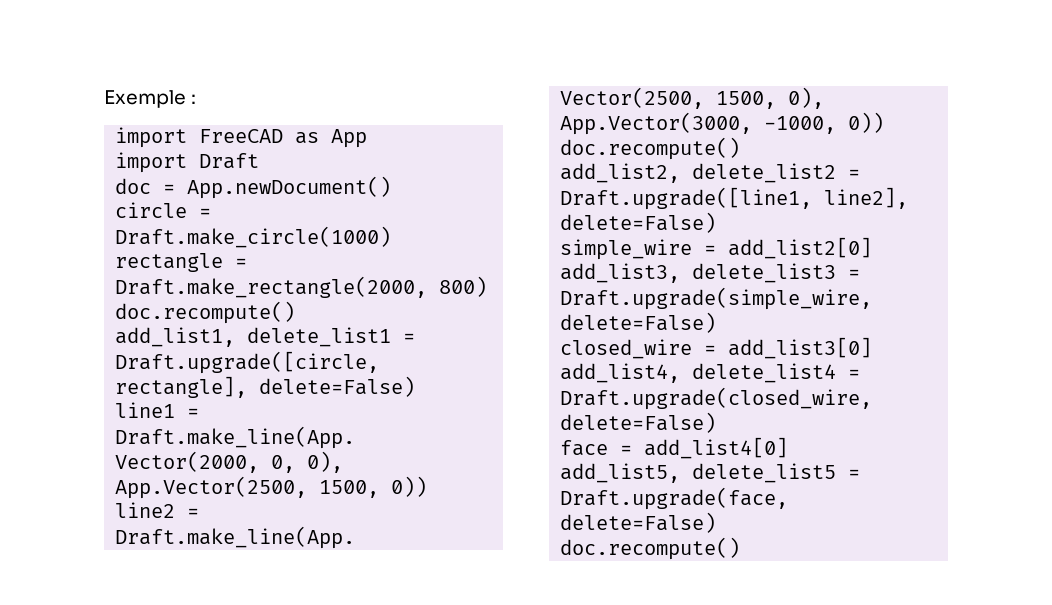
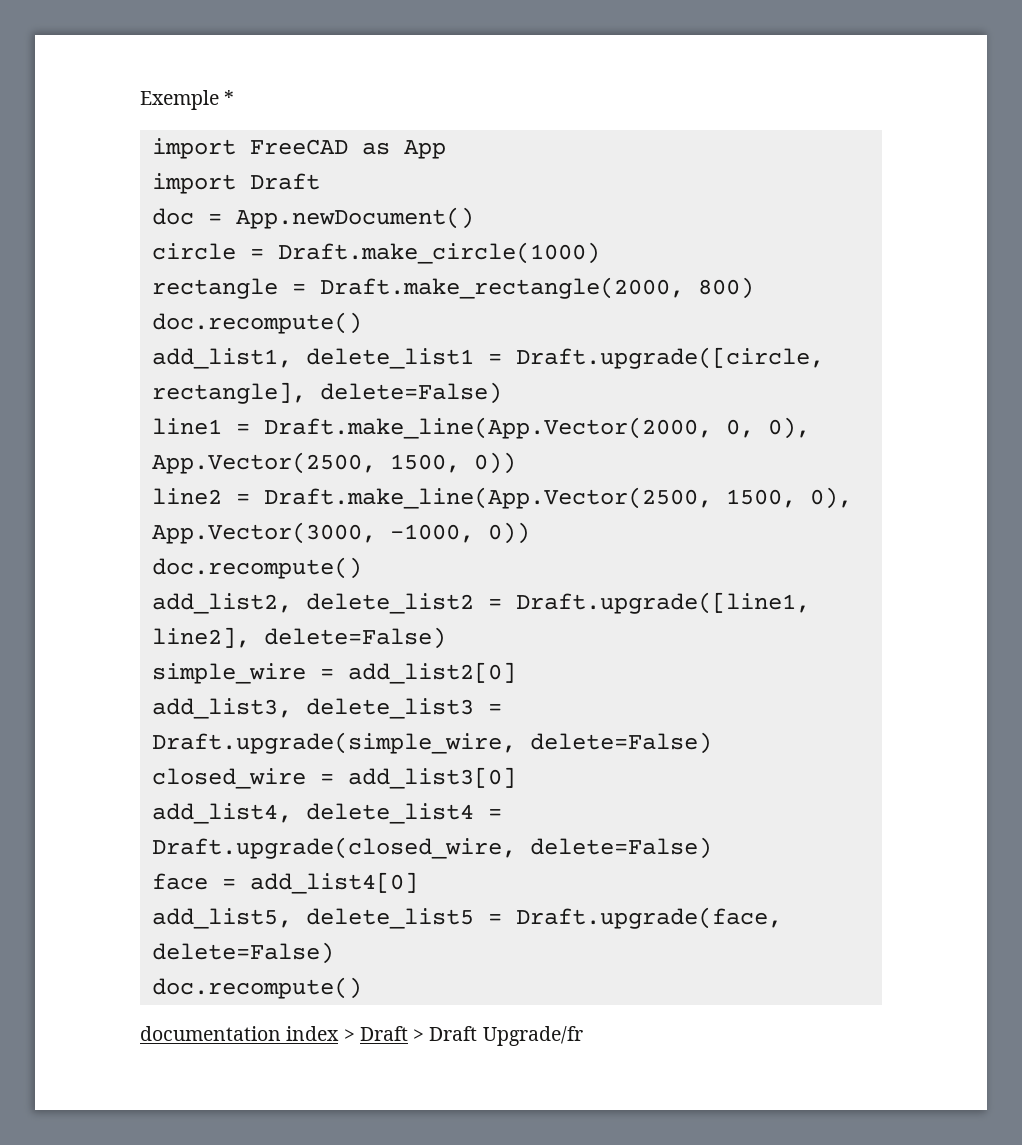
[191,94,197,104] : -> [224,90,235,105] *
(741, 548) none -> [140,1026,583,1046] // documentation index > Draft > Draft Upgrade/fr

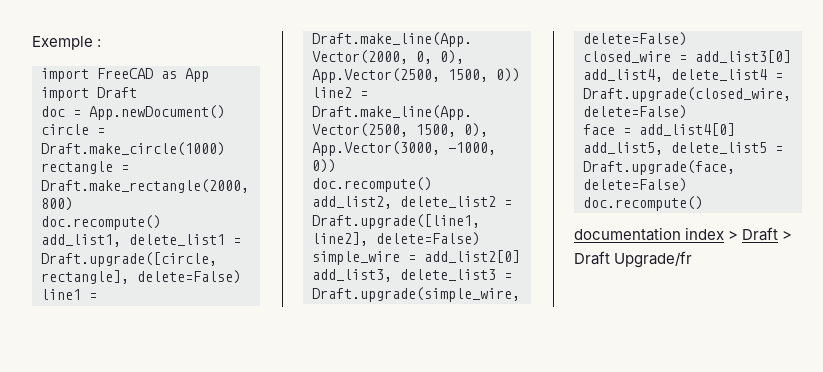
[224,90,235,105] * -> [97,39,102,47] :

